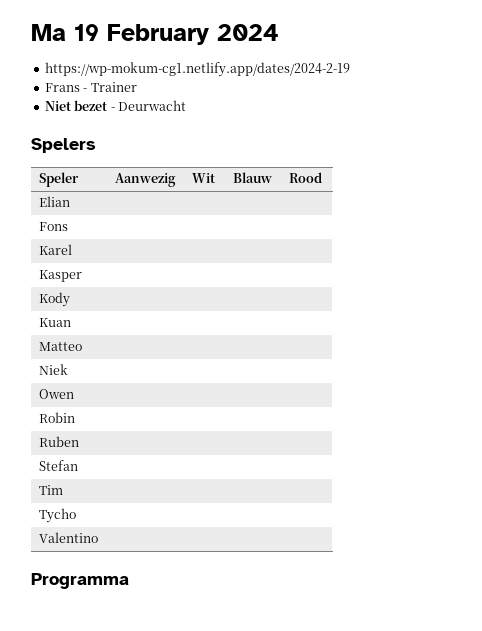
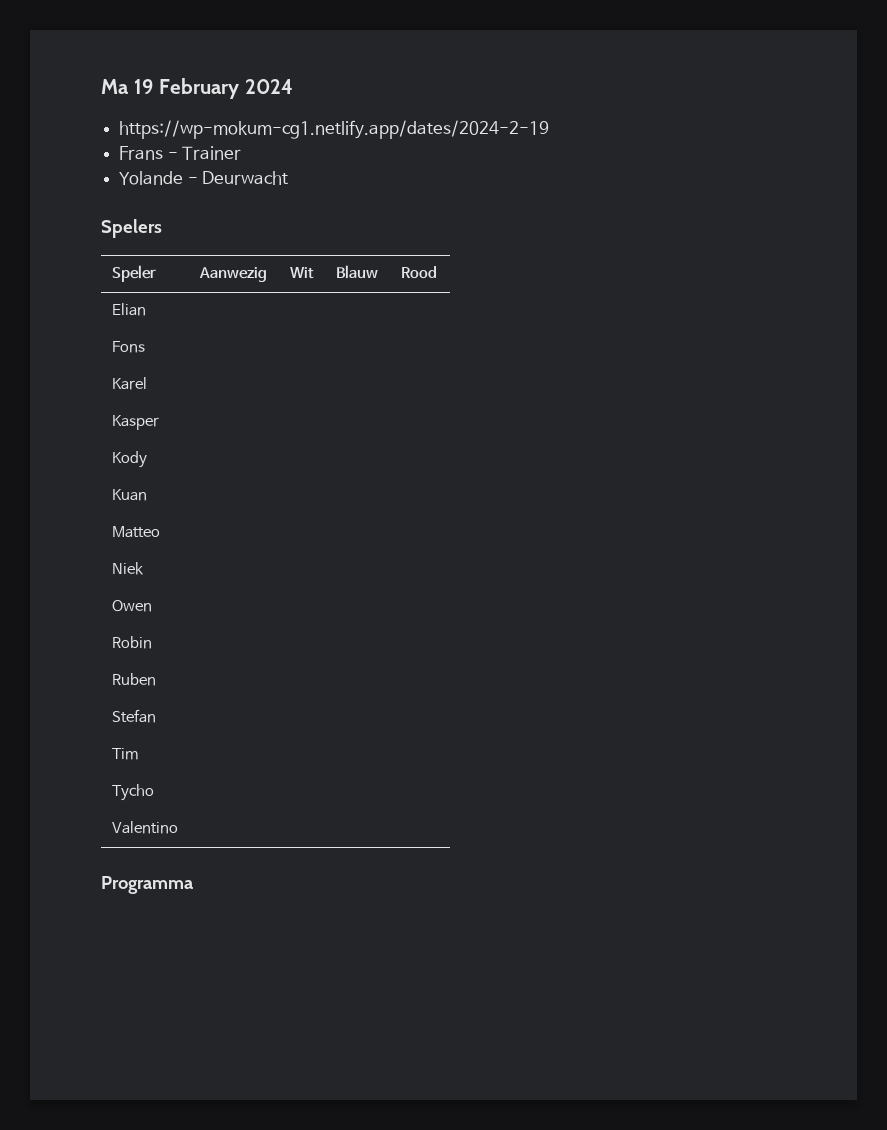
[44,100,108,111] Niet bezet -> [119,171,184,185] Yolande

